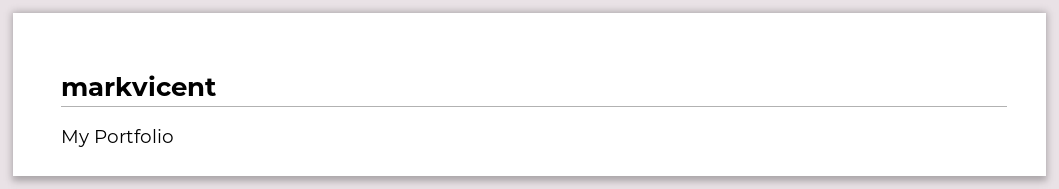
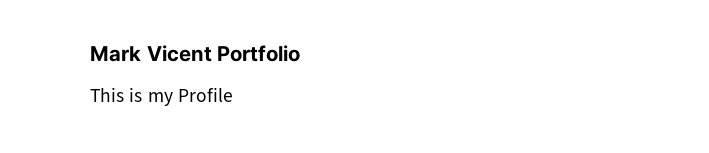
[61,75,216,96] [61,129,174,147] markvicent // My Portfolio -> [90,45,301,62] [90,87,233,106] Mark Vicent Portfolio // This is my Profile

